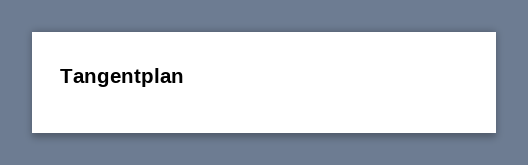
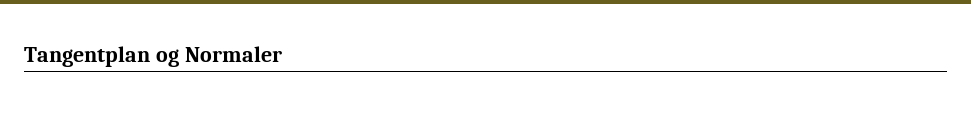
(184, 77) none -> [155,46,282,67] og Normaler

